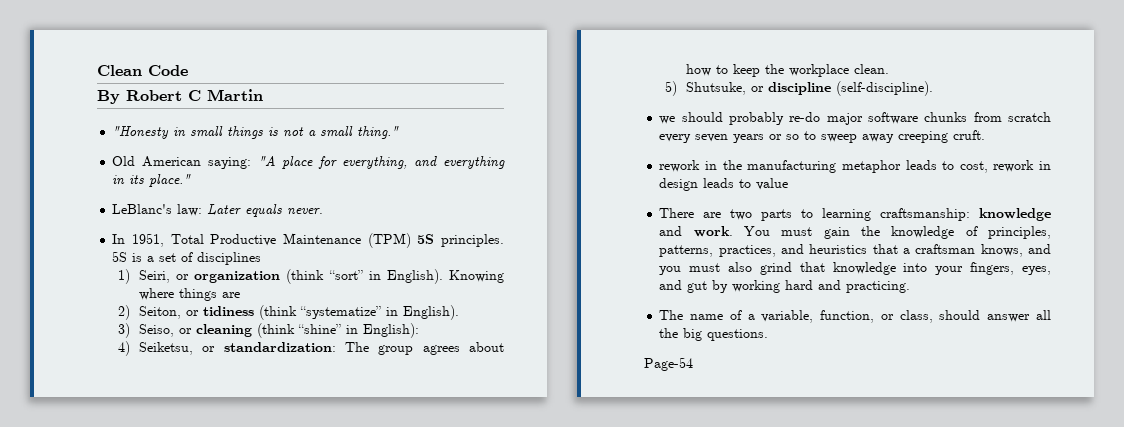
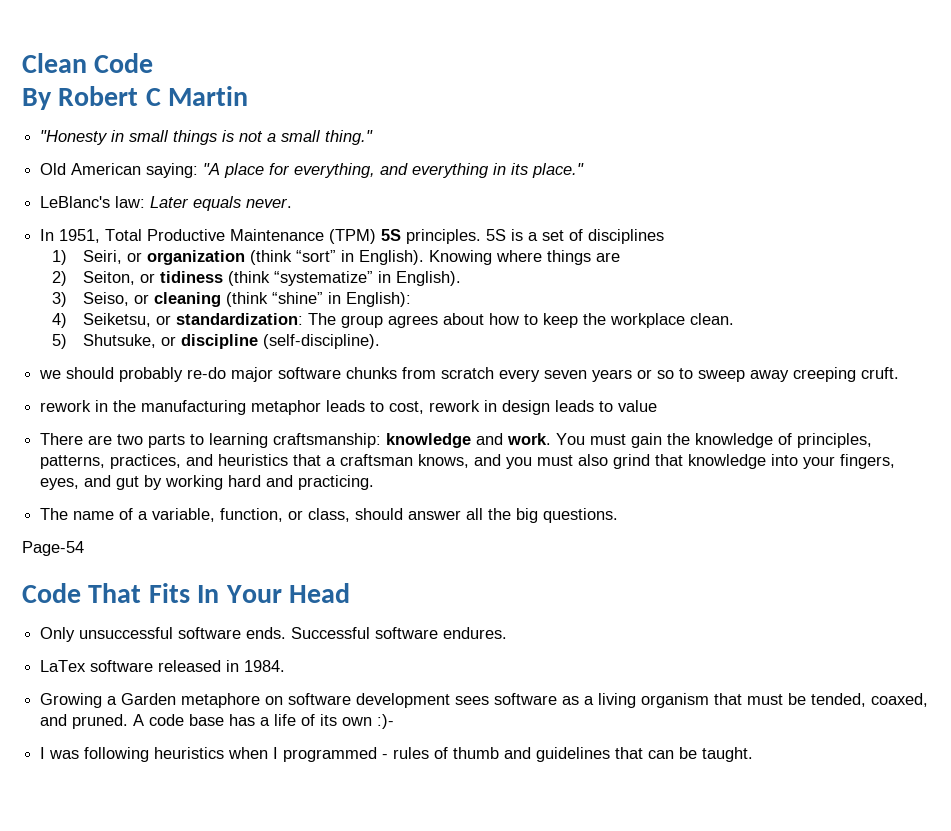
(693, 364) none -> [22,583,351,603] [40,627,508,642] [40,660,286,672] [40,693,929,708] [40,714,395,729] [40,747,754,762] // Code That Fits In Your Head // Only unsuccessful software ends. Successful software endures. // LaTex software released in 1984. // Growing a Garden metaphore on software development sees software as a living organism that must be tended, coaxed, and pruned. A code base has a life of its own :)- // I was following heuristics when I programmed - rules of thumb and guidelines that can be taught.

